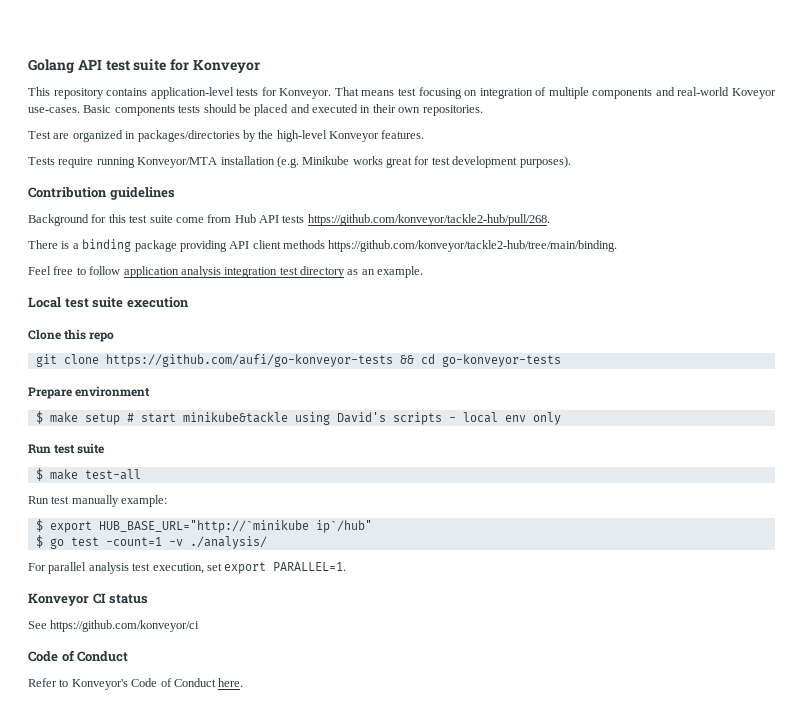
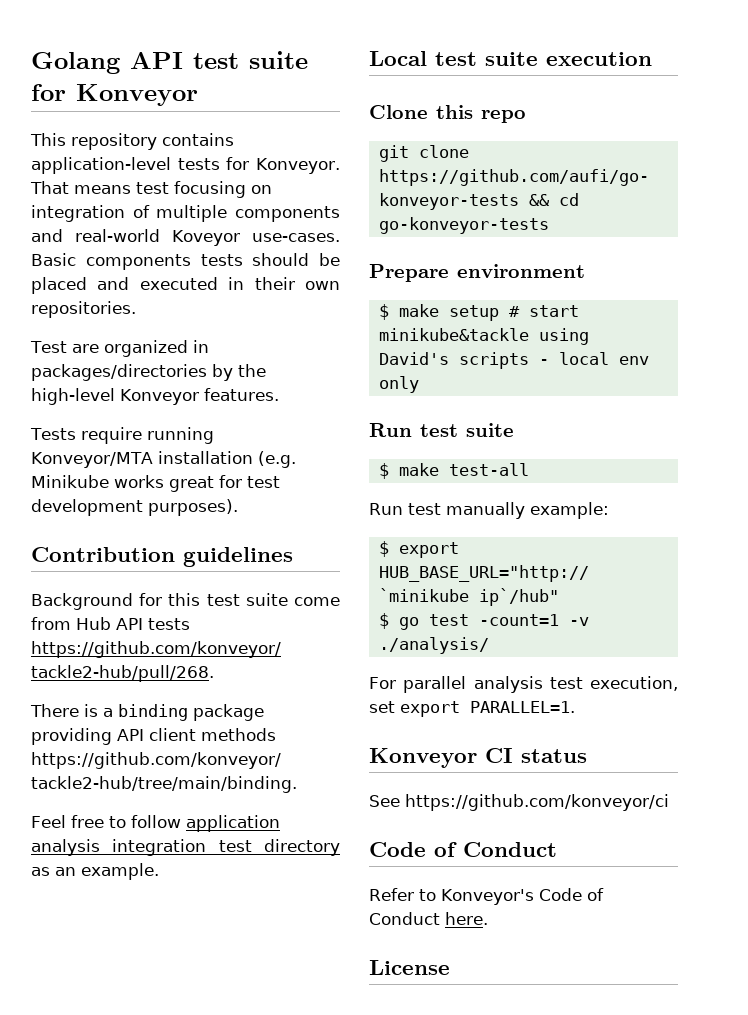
(244, 682) none -> [369,960,450,975] // License

